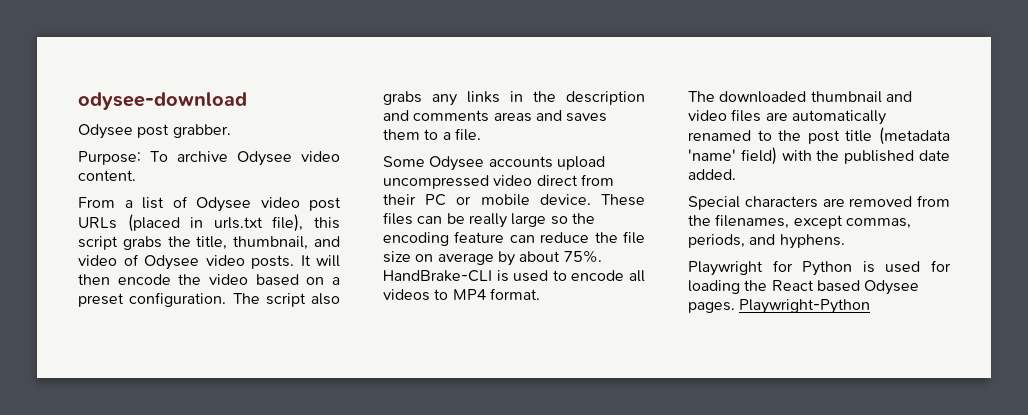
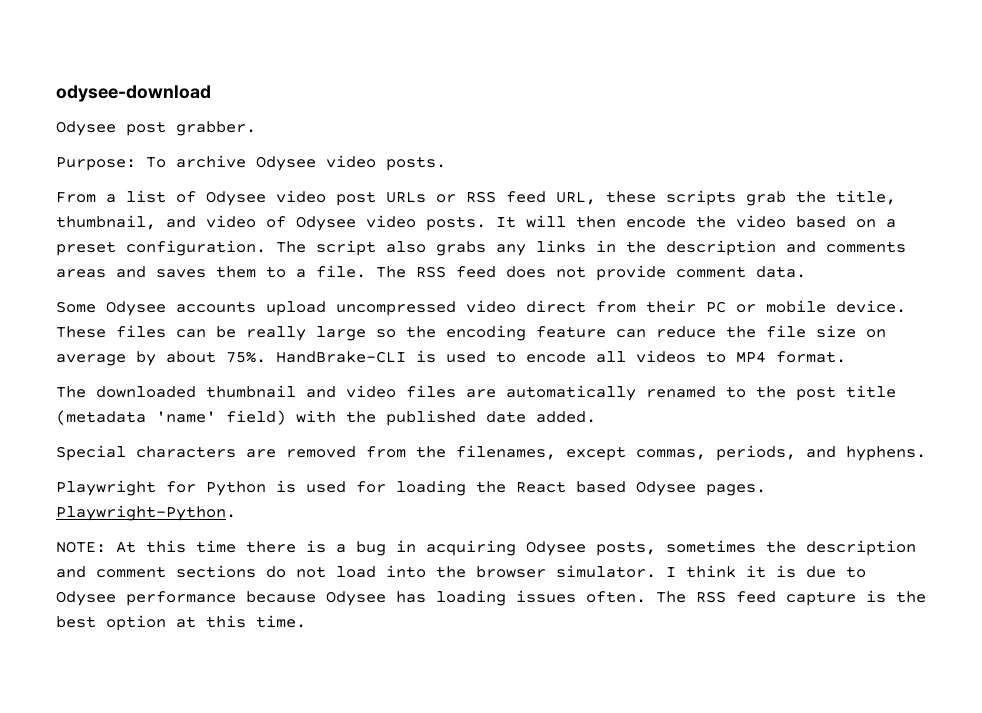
[78,170,136,181] content. -> [386,156,446,171] posts.
[127,214,340,232] [78,236,162,250] (placed in urls.txt file), this script grabs -> [436,190,786,206] or RSS feed URL, these scripts grab
(481, 134) none -> [376,265,806,281] The RSS feed does not provide comment data.
[739,299,871,314] Playwright-Python -> [56,505,236,521] [56,540,916,556] [56,565,866,578] [56,590,926,606] [56,615,306,631] Playwright-Python. // NOTE: At this time there is a bug in acquiring Odysee posts, sometimes the description and comment sections do not load into the browser simulator. I think it is due to Odysee performance because Odysee has loading issues often. The RSS feed capture is the best option at this time.

